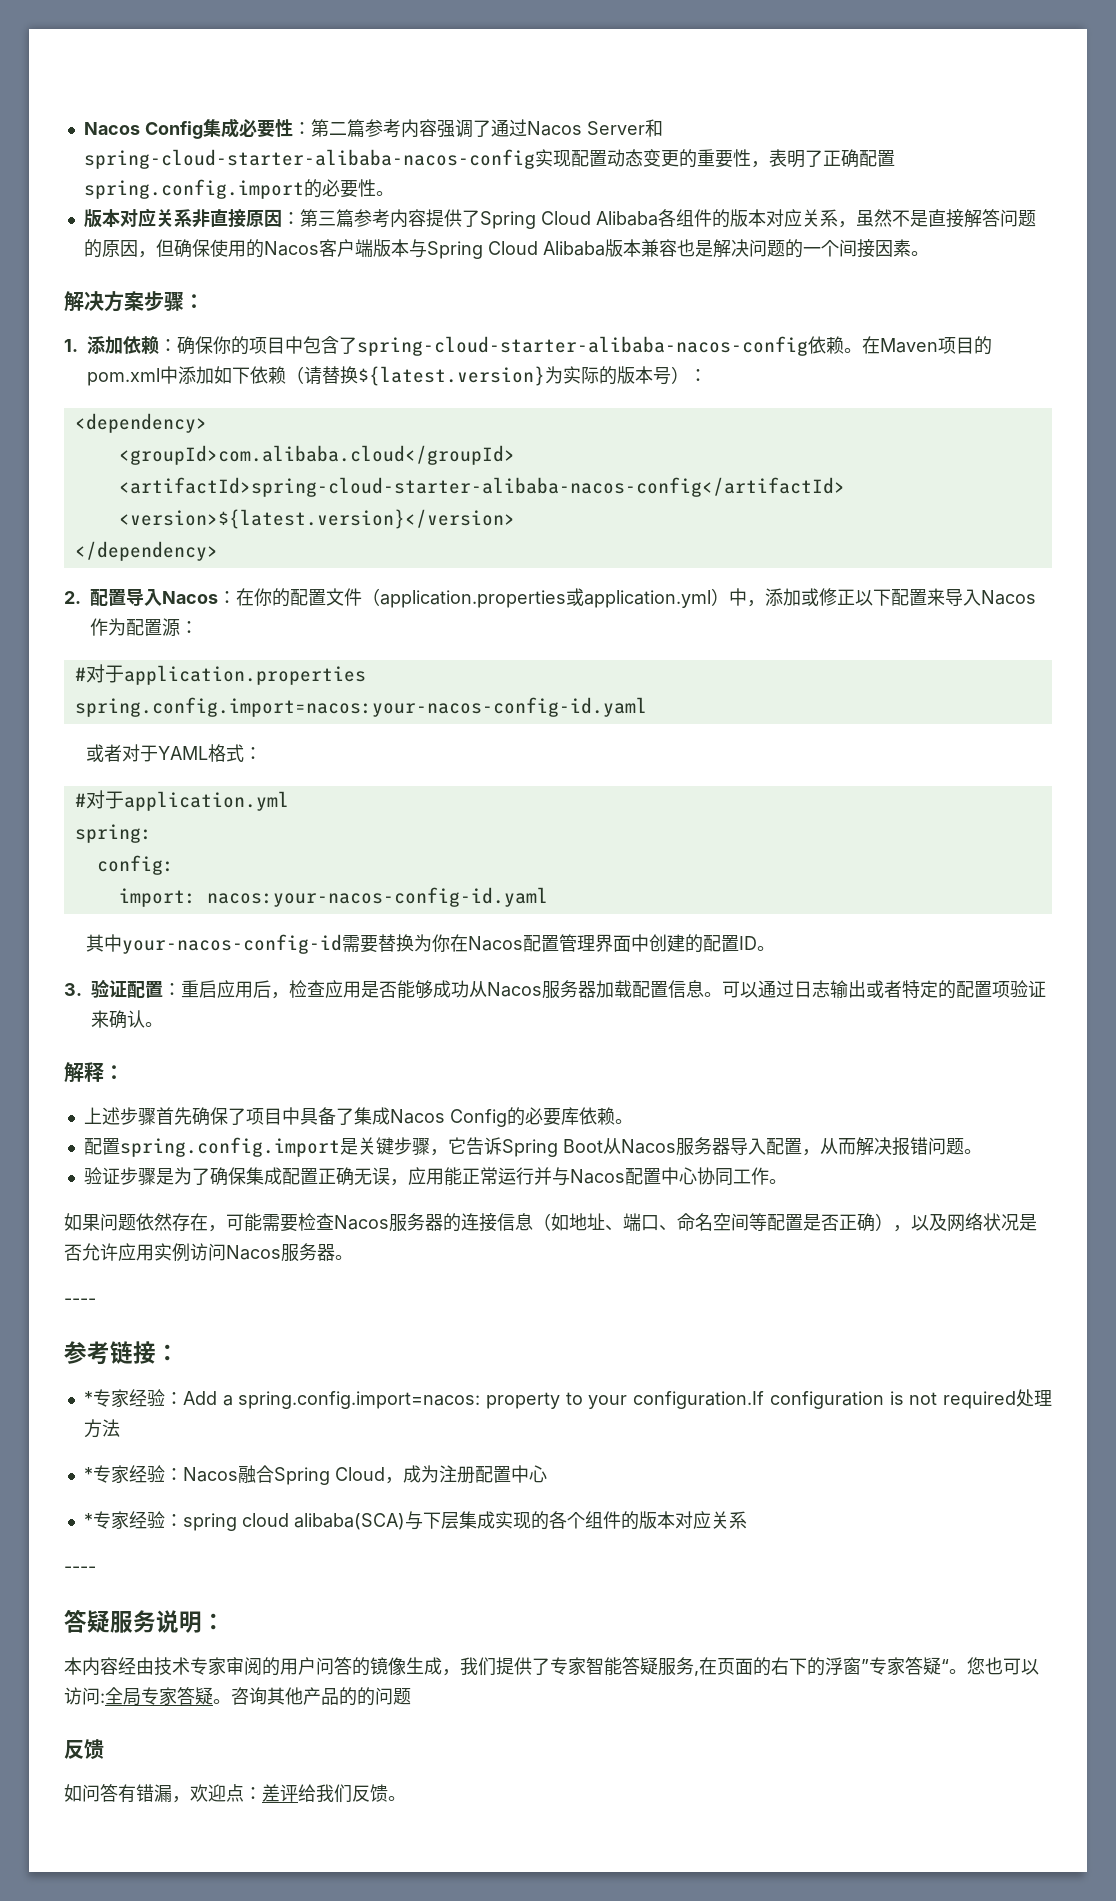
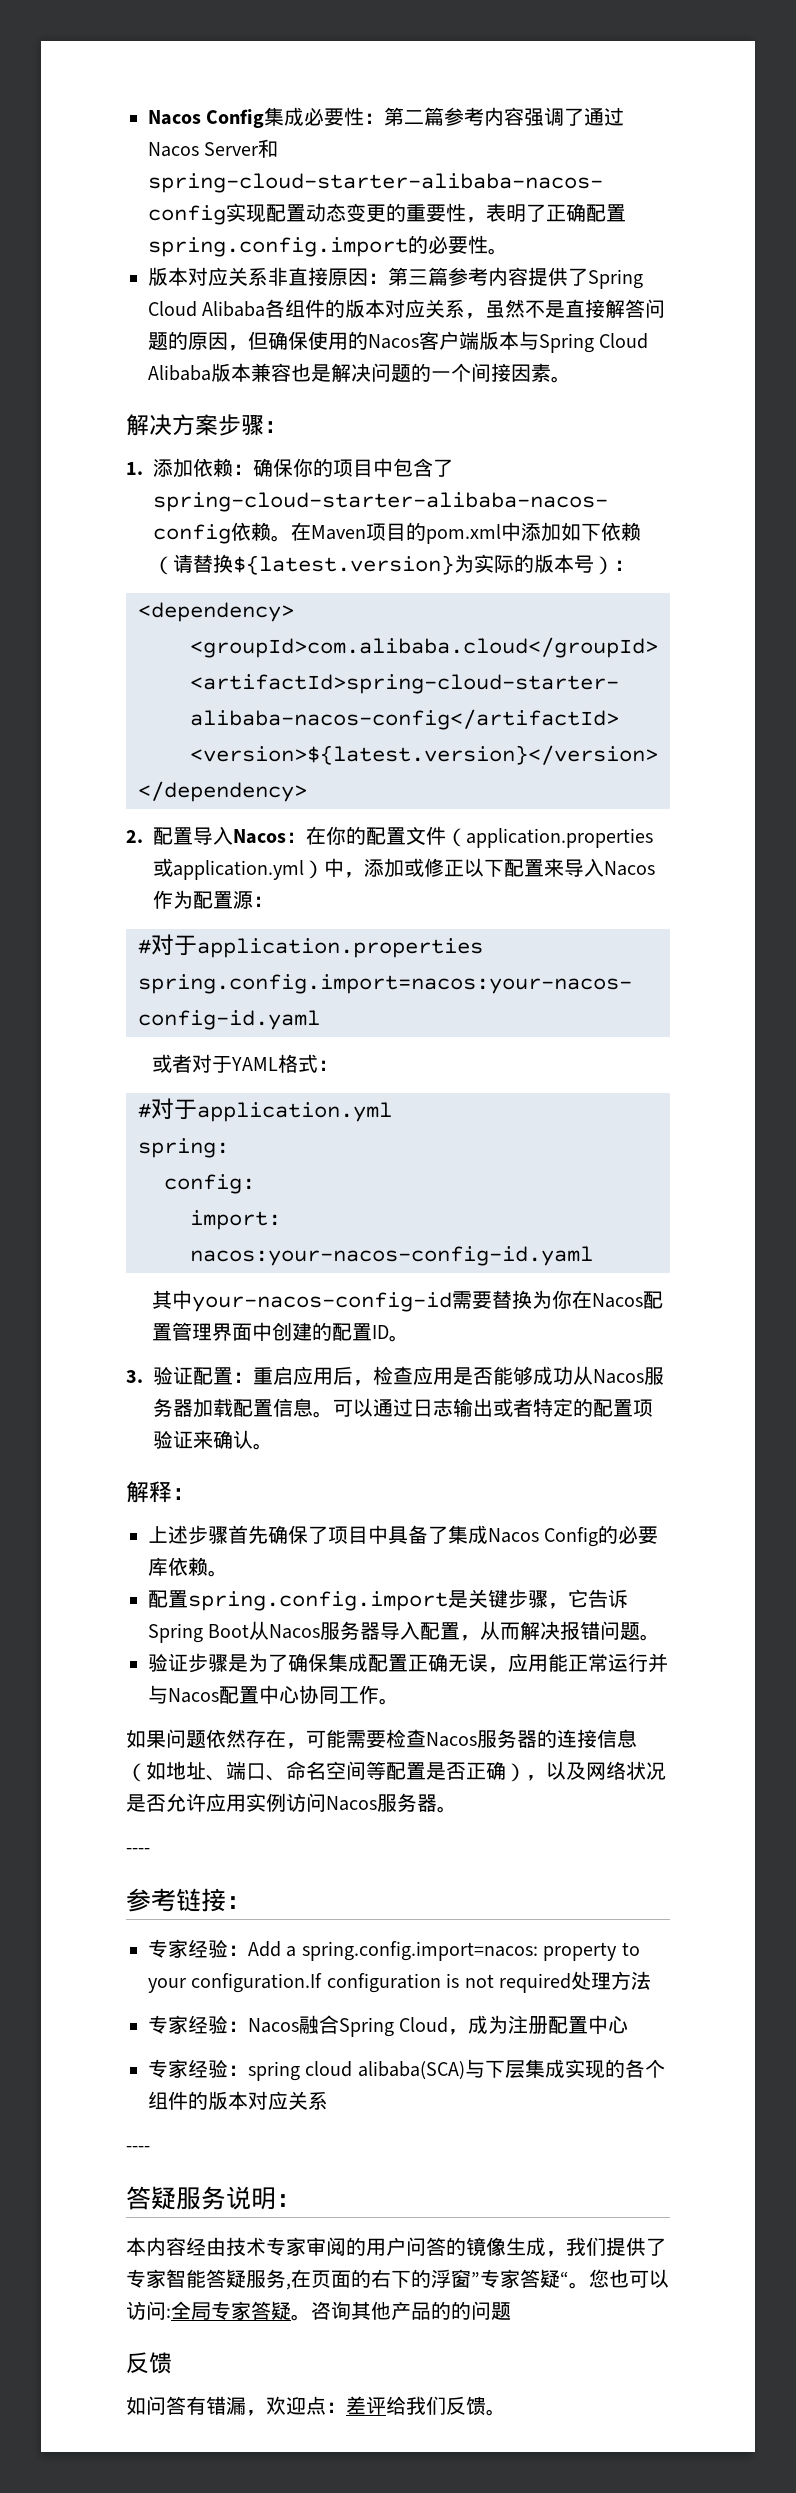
[83,1391,93,1405] * -> (251, 1902) none
[83,1467,93,1481] * -> (651, 1980) none
[83,1513,93,1527] * -> (629, 2025) none

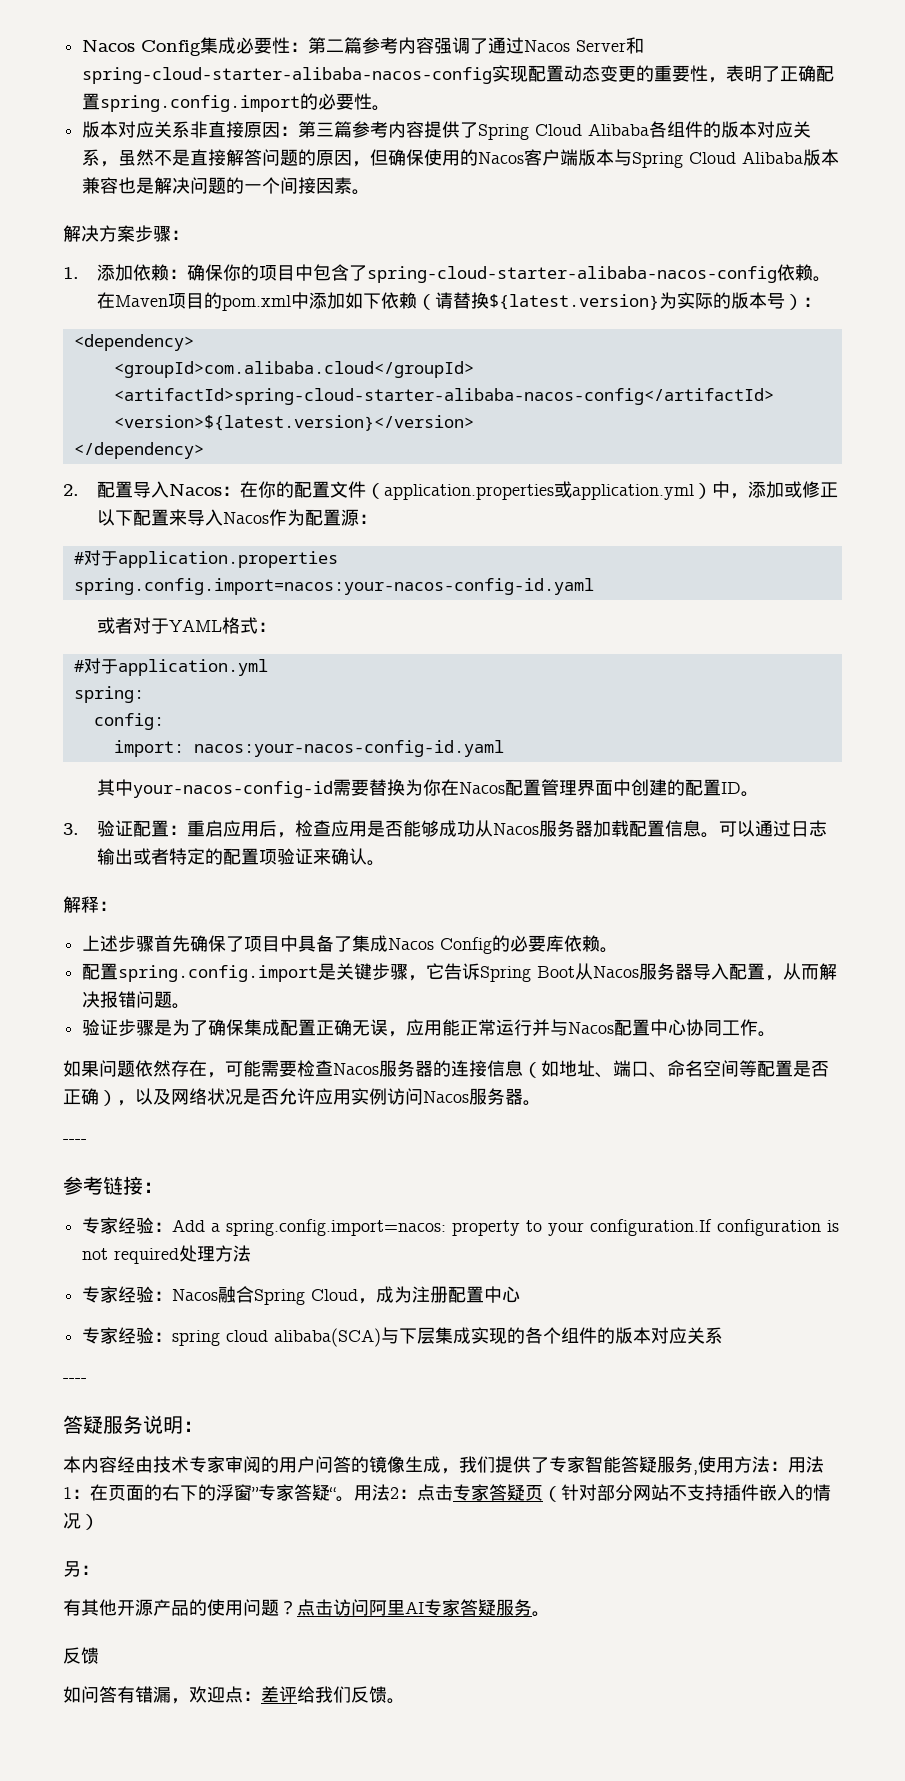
(291, 2286) none -> [698,1456,824,1473] [63,1487,90,1499] 使用方法：用法1：
[589,2269,669,2288] [126,2301,511,2321] 您也可以访问:全局专家答疑。咨询其他产品的的问题 -> [354,1484,831,1502] [63,1512,99,1530] [63,1561,99,1577] [63,1599,550,1617] 用法2：点击专家答疑页（针对部分网站不支持插件嵌入的情况） // 另： // 有其他开源产品的使用问题？点击访问阿里AI专家答疑服务。

